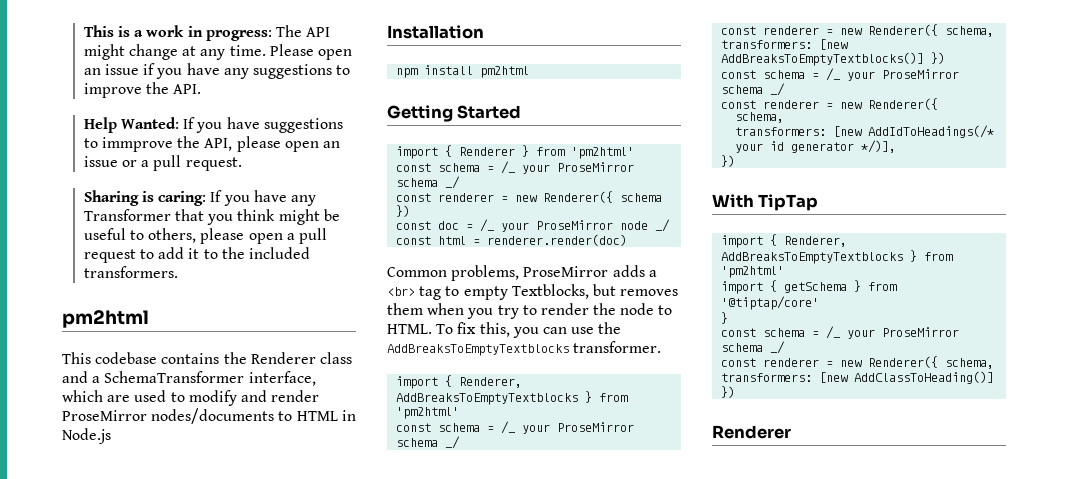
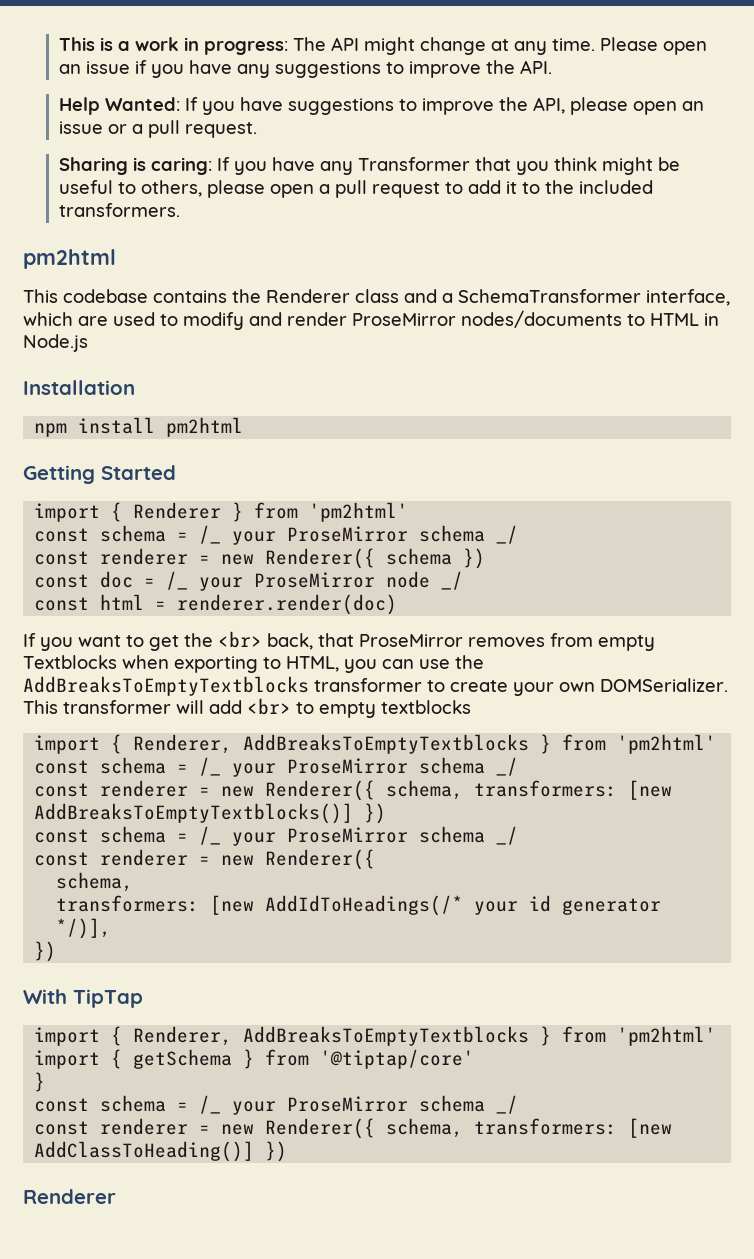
[102,137,174,152] immprove -> [421,98,494,115] improve
[387,265,657,281] [387,284,679,300] [387,303,673,319] [387,322,510,337] Common problems, ProseMirror adds a <br> tag to empty Textblocks, but removes them when you try to render the node to HTML. To fix this, -> [23,631,655,651] [23,655,339,673] If you want to get the <br> back, that ProseMirror removes from empty Textblocks when exporting to HTML,
[573,341,662,353] transformer. -> [314,678,728,696] [23,698,471,718] transformer to create your own DOMSerializer. This transformer will add <br> to empty textblocks

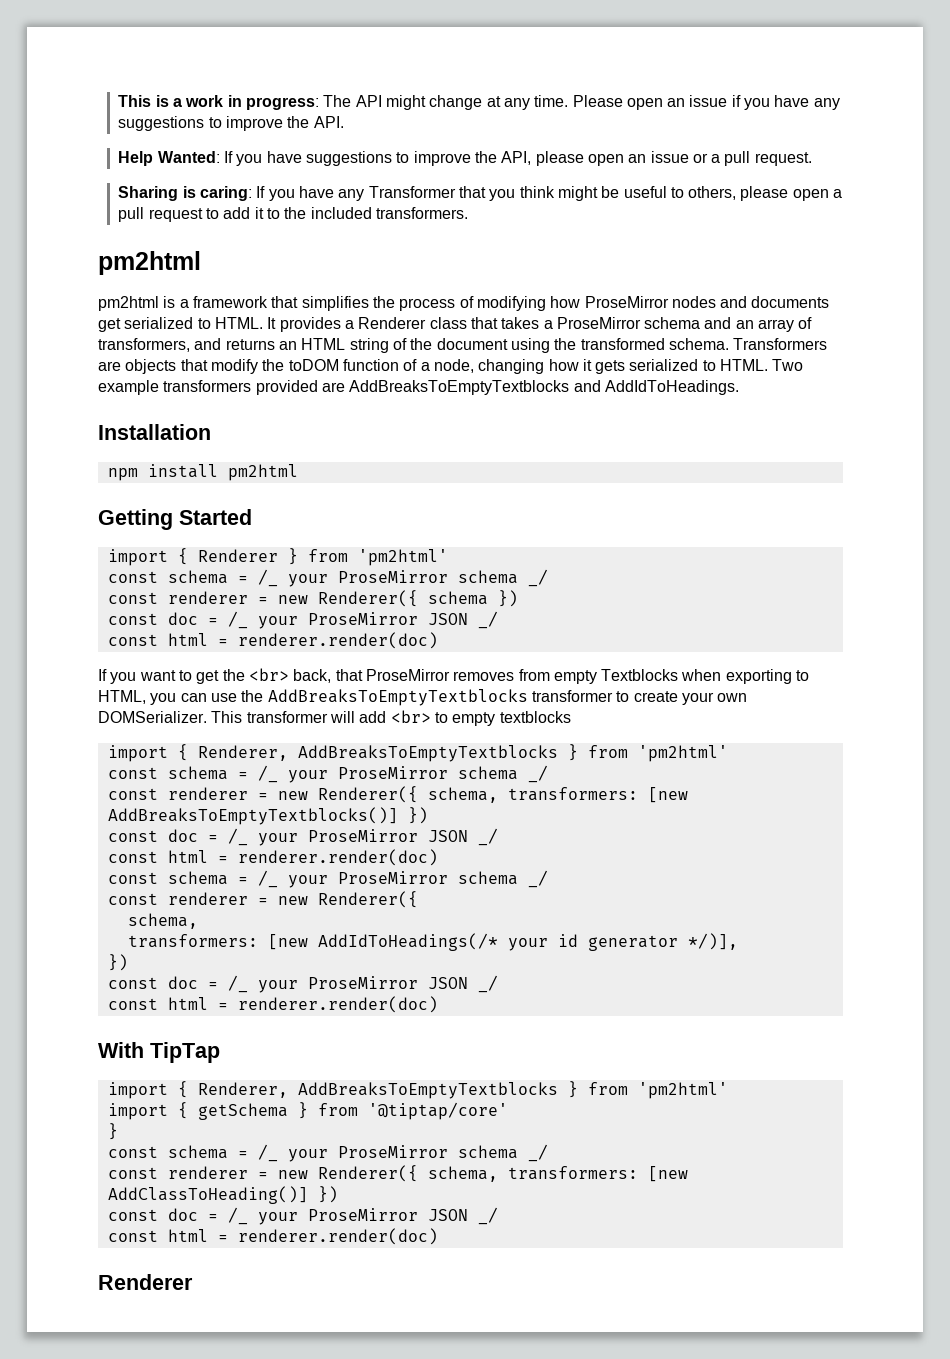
[23,289,730,306] [23,310,719,330] [23,334,88,352] This codebase contains the Renderer class and a SchemaTransformer interface, which are used to modify and render ProseMirror nodes/documents to HTML in Node.js -> [98,296,830,311] [98,317,813,332] [98,338,828,353] [98,359,804,374] [98,380,739,395] pm2html is a framework that simplifies the process of modifying how ProseMirror nodes and documents get serialized to HTML. It provides a Renderer class that takes a ProseMirror schema and an array of transformers, and returns an HTML string of the document using the transformed schema. Transformers are objects that modify the toDOM function of a node, changing how it gets serialized to HTML. Two example transformers provided are AddBreaksToEmptyTextblocks and AddIdToHeadings.
[386,571,431,588] node -> [427,613,468,625] JSON
(387, 813) none -> [107,828,498,846] [107,849,438,866] // const doc = /_ your ProseMirror JSON _/ // const html = renderer.render(doc)
(57, 951) none -> [107,975,498,993] [107,996,438,1013] // const doc = /_ your ProseMirror JSON _/ // const html = renderer.render(doc)
(288, 1151) none -> [107,1207,498,1225] [107,1228,438,1245] // const doc = /_ your ProseMirror JSON _/ // const html = renderer.render(doc)

